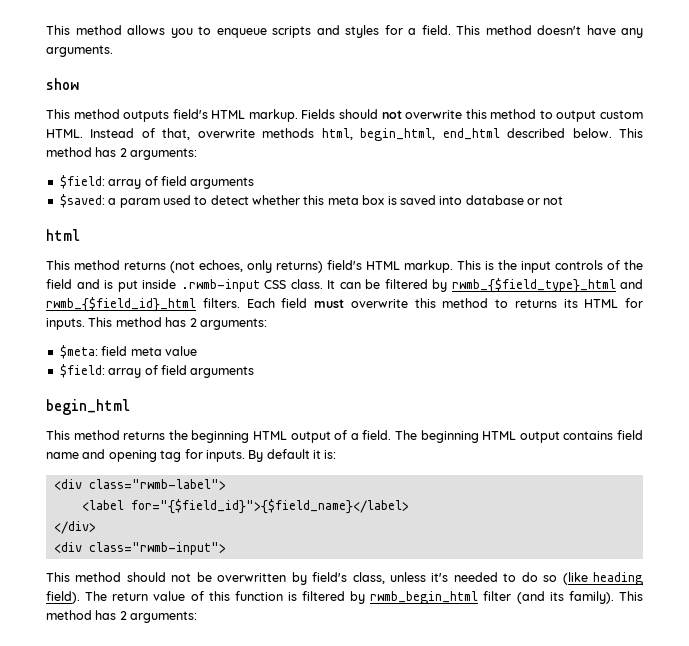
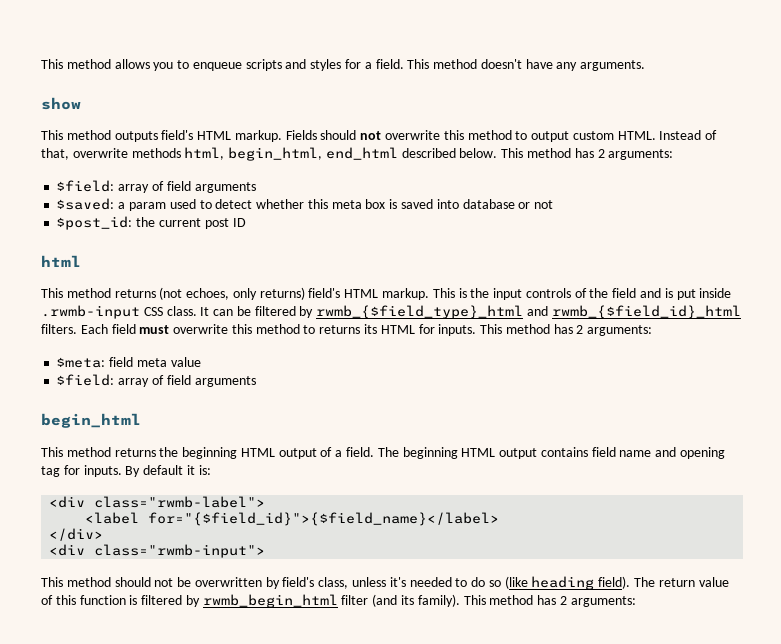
(564, 200) none -> [56,216,246,230] // $post_id: the current post ID

